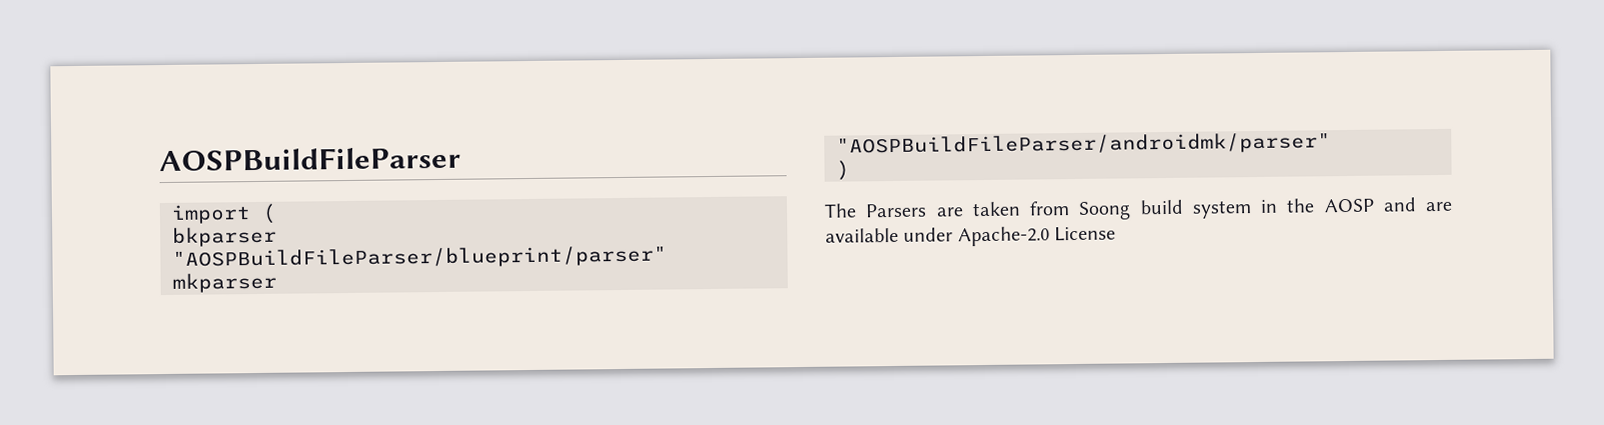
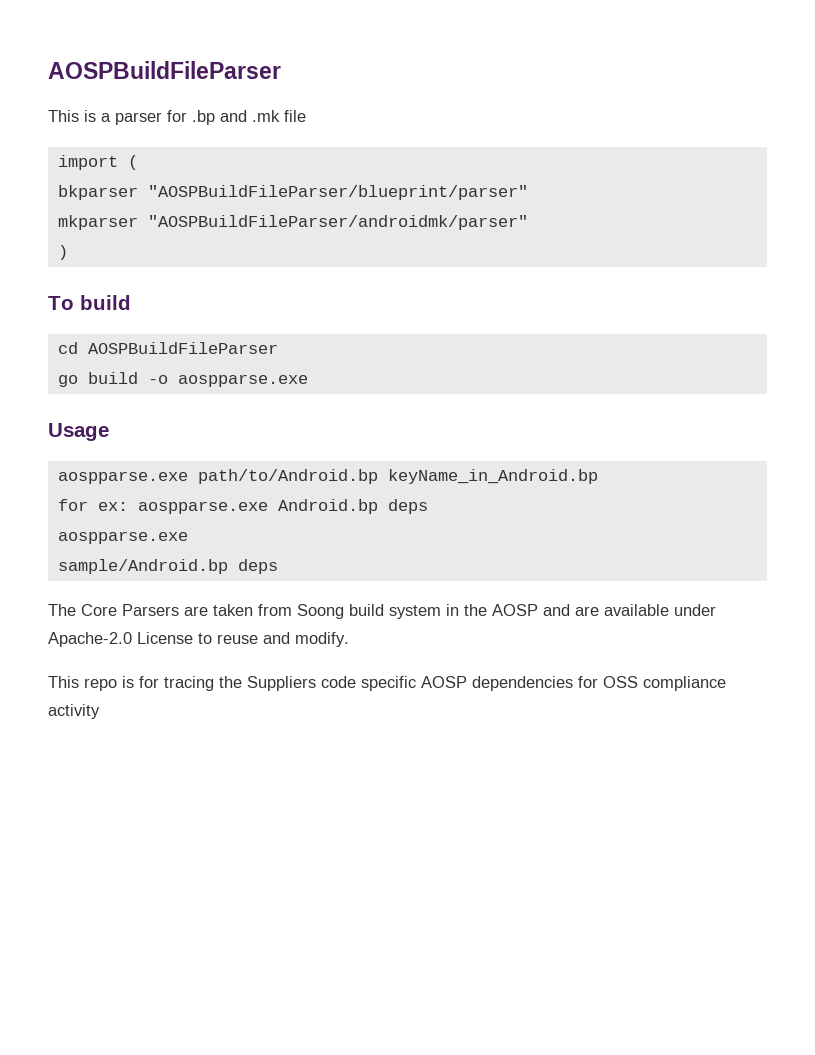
[159,146,461,172] AOSPBuildFileParser -> [48,61,281,79] [48,110,306,125] AOSPBuildFileParser // This is a parser for .bp and .mk file
(850, 170) none -> [48,295,131,310] [57,342,278,354] [57,372,308,387] [48,423,109,441] [57,469,598,484] [57,499,428,514] [57,531,188,544] [57,559,278,574] // To build // cd AOSPBuildFileParser // go build -o aospparse.exe // Usage // aospparse.exe path/to/Android.bp keyName_in_Android.bp // for ex: aospparse.exe Android.bp deps // aospparse.exe // sample/Android.bp deps
(857, 210) none -> [81,604,117,616] Core
(1117, 234) none -> [198,632,349,647] [48,676,726,691] [48,704,100,719] to reuse and modify. // This repo is for tracing the Suppliers code specific AOSP dependencies for OSS compliance activity

